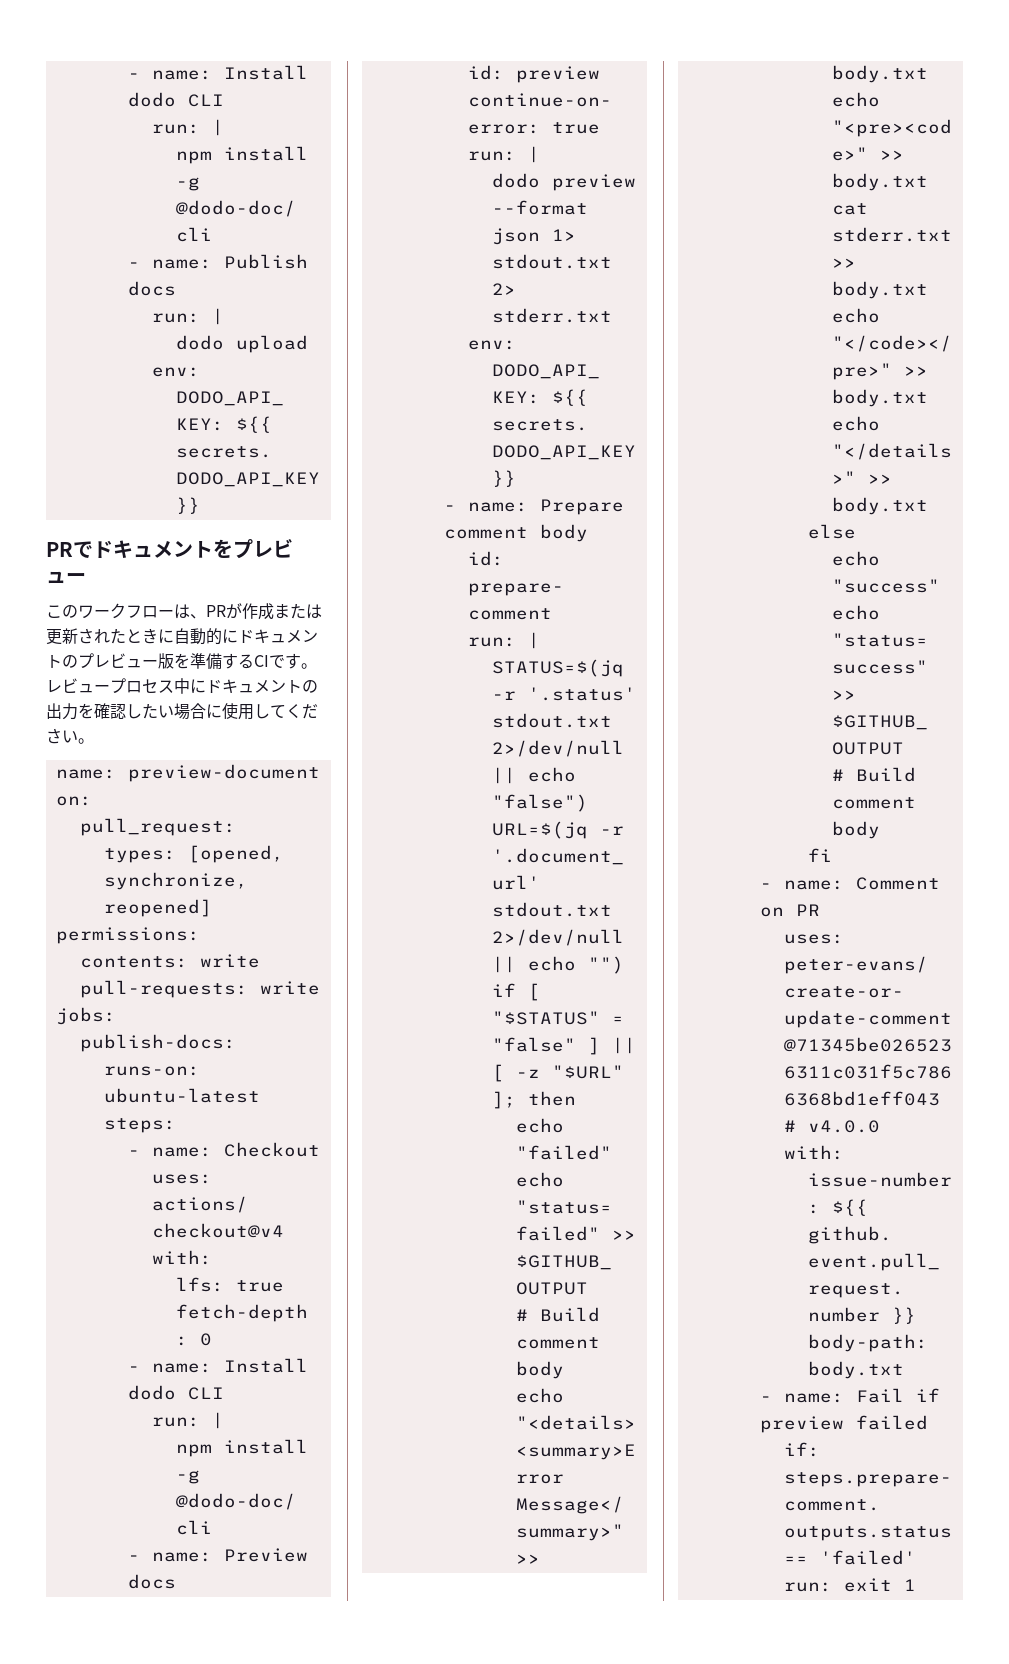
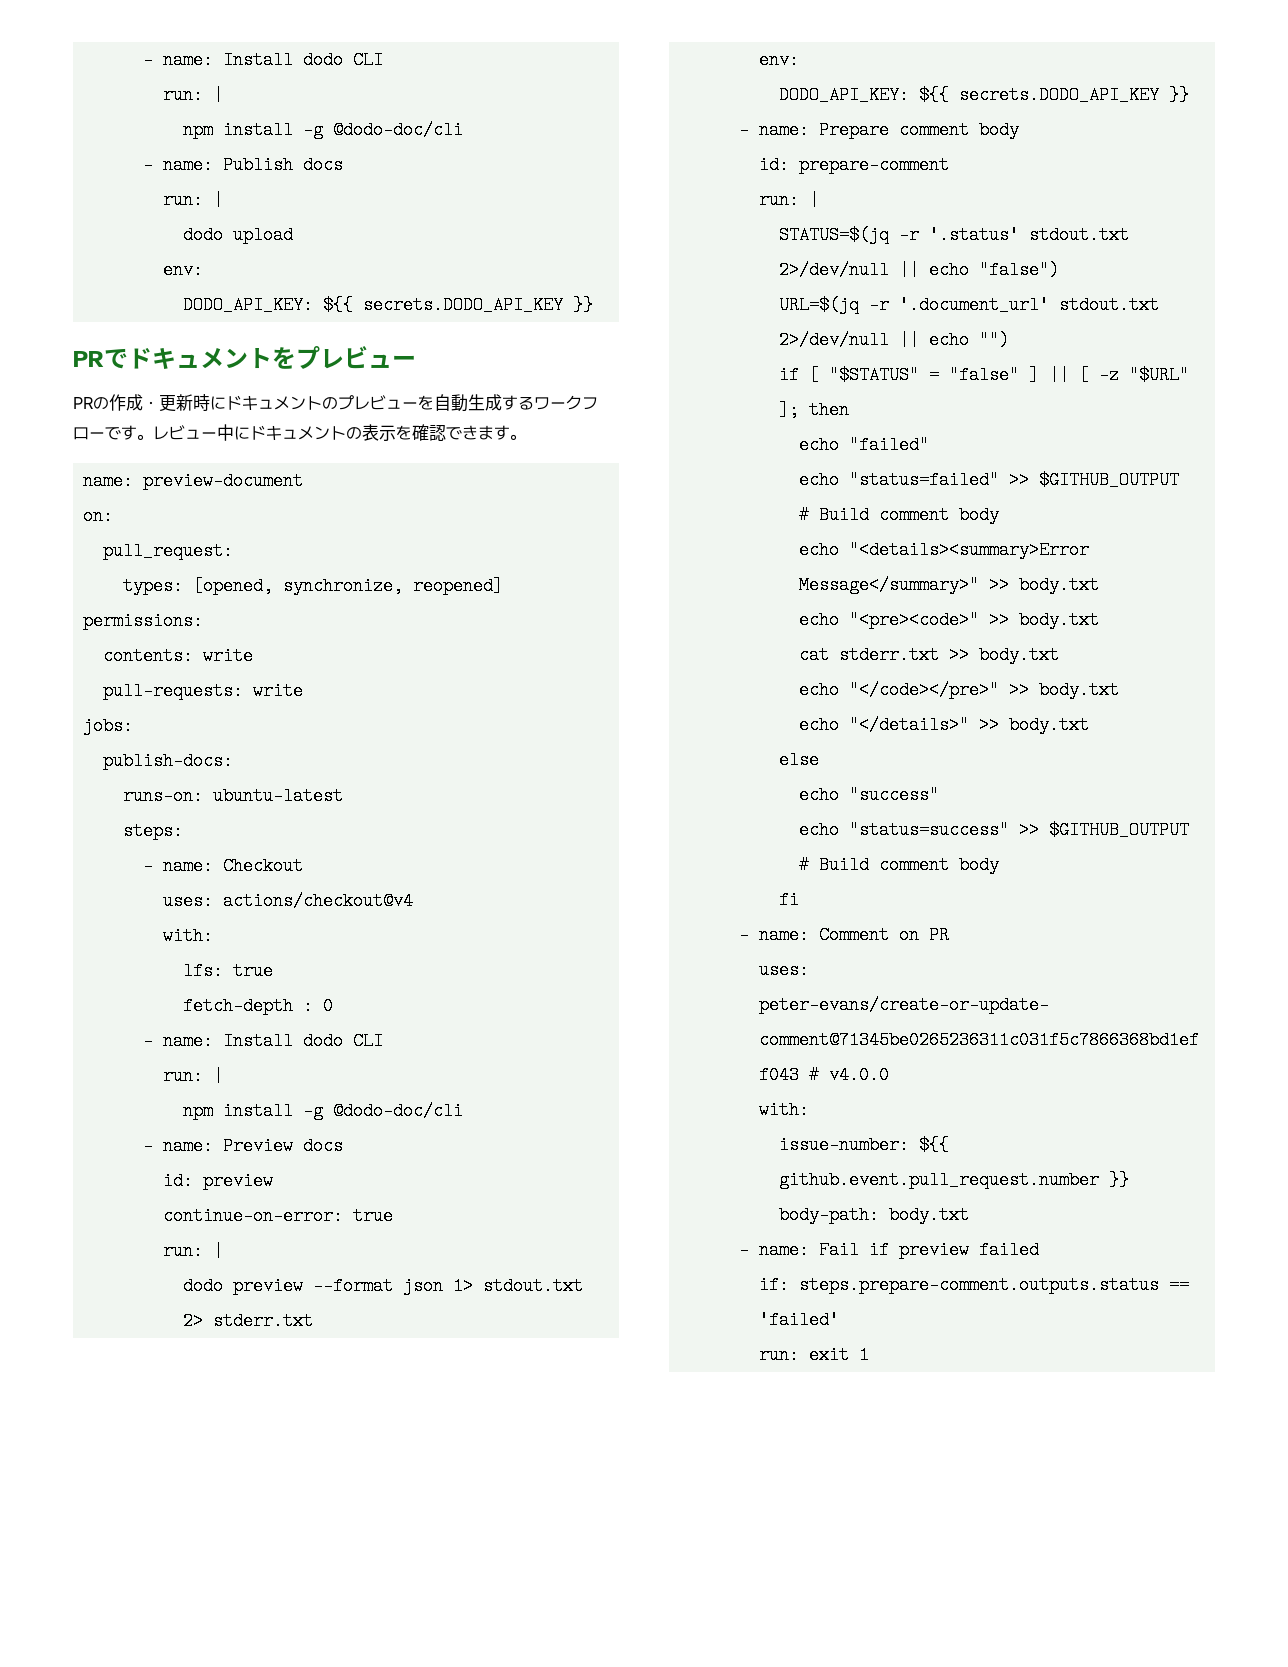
[46,603,322,620] [46,628,222,645] このワークフローは、PRが作成または更新されたときに自動的 -> [73,394,210,412] PRの作成・更新時
[158,653,269,669] 版を準備するCI -> [418,394,598,412] [73,427,105,440] を自動生成するワークフロー
[110,678,174,694] プロセス -> (217, 435) none
[46,703,318,720] [46,728,78,744] 出力を確認したい場合に使用してください -> [362,424,510,441] 表示を確認できます

